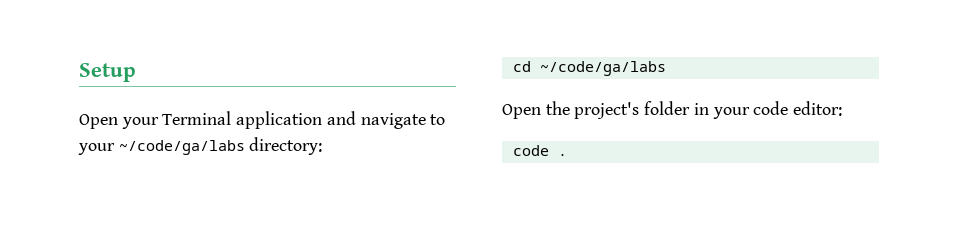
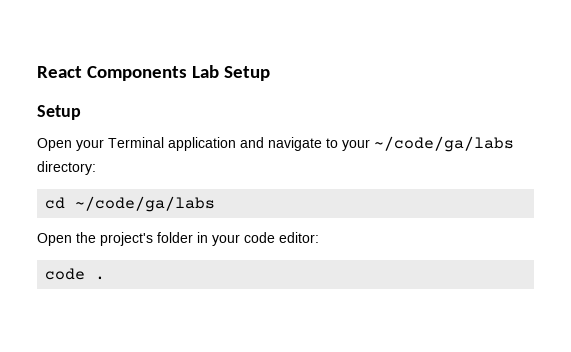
(79, 72) none -> [37,65,270,81] React Components Lab Setup //

